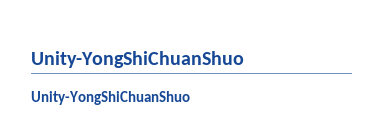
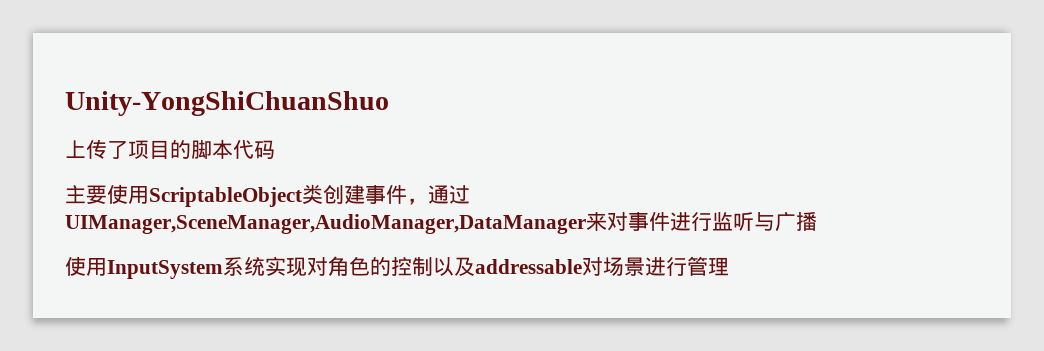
[31,91,190,105] Unity-YongShiChuanShuo -> [65,139,275,159] [65,184,470,207] [65,211,817,234] [65,256,729,279] 上传了项目的脚本代码 // 主要使用ScriptableObject类创建事件，通过UIManager,SceneManager,AudioManager,DataManager来对事件进行监听与广播 // 使用InputSystem系统实现对角色的控制以及addressable对场景进行管理

